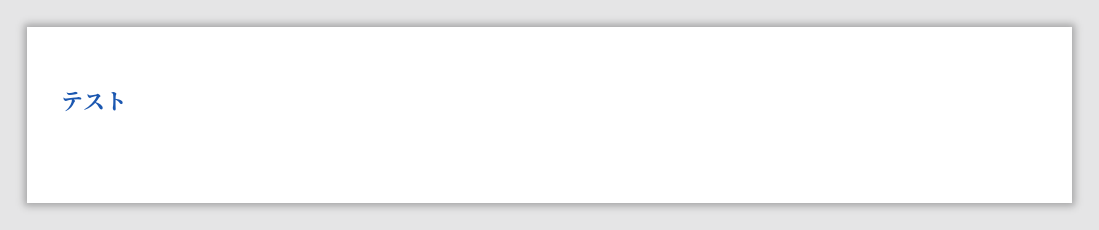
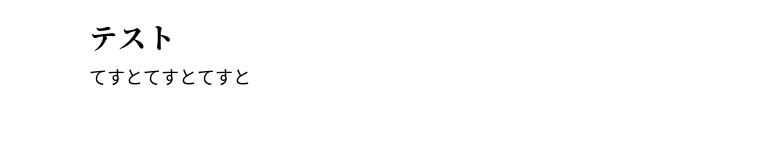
(127, 101) none -> [89,69,251,86] // てすとてすとてすと

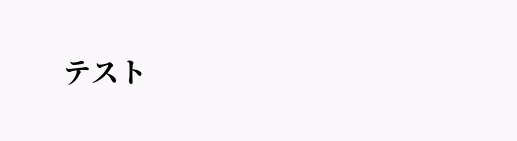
[89,69,251,86] // てすとてすとてすと -> (147, 72) none

